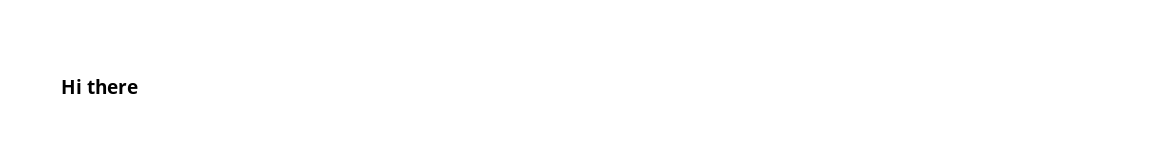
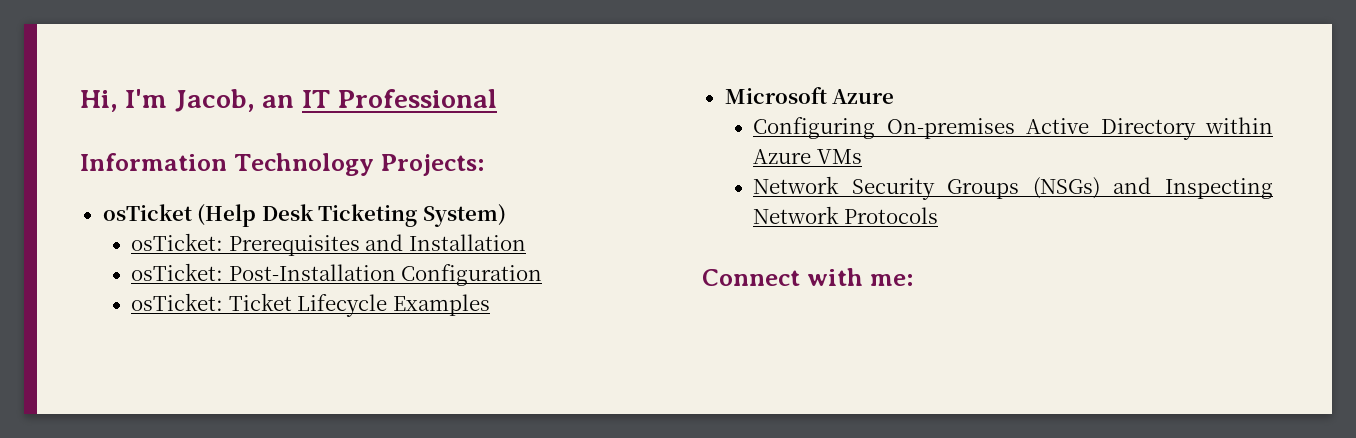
[61,79,139,94] Hi there -> [80,89,498,112] [80,153,485,176] [102,204,506,227] [131,233,526,256] [131,263,543,286] [131,293,490,317] [724,87,895,104] [753,117,1273,140] [753,149,862,164] [753,176,1273,200] [753,206,938,224] [702,268,914,286] Hi, I'm Jacob, an IT Professional // Information Technology Projects: // osTicket (Help Desk Ticketing System) // osTicket: Prerequisites and Installation // osTicket: Post-Installation Configuration // osTicket: Ticket Lifecycle Examples // Microsoft Azure // Configuring On-premises Active Directory within Azure VMs // Network Security Groups (NSGs) and Inspecting Network Protocols // Connect with me:

